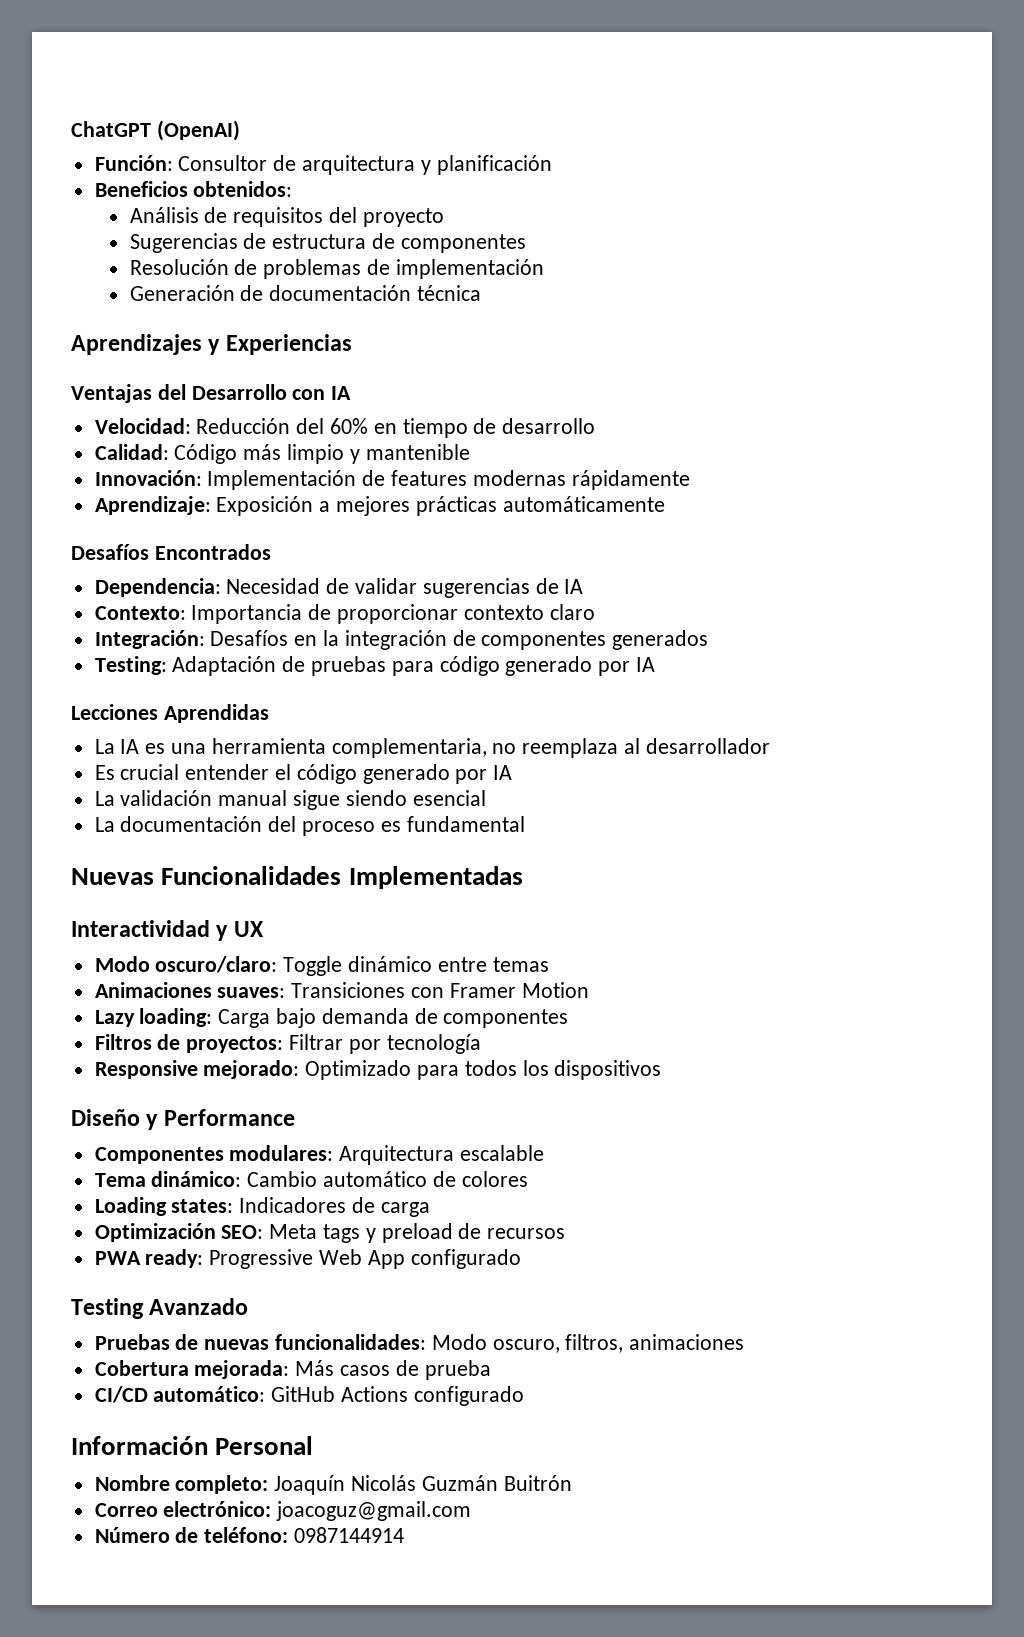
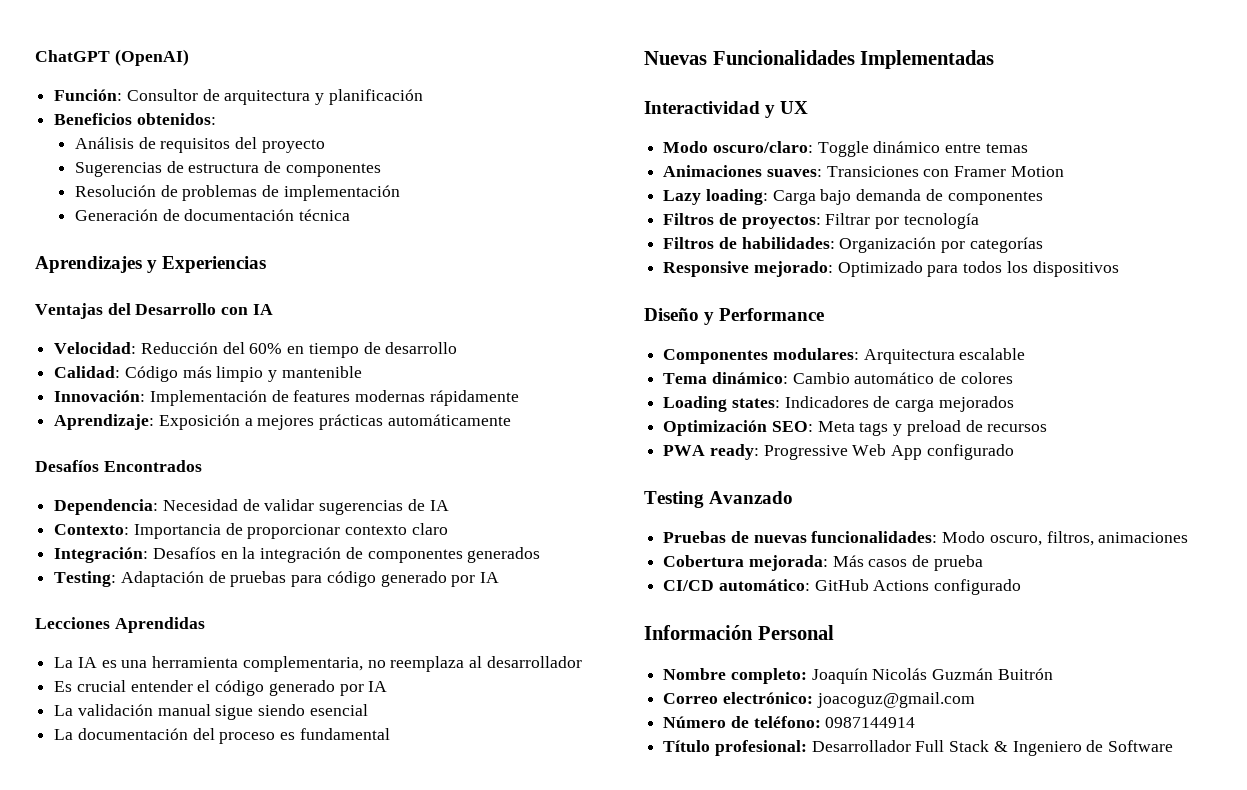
(481, 1044) none -> [663,237,1043,253] // Filtros de habilidades: Organización por categorías
(430, 1209) none -> [938,396,1014,412] mejorados
(405, 1535) none -> [663,740,1174,756] // Título profesional: Desarrollador Full Stack & Ingeniero de Software

